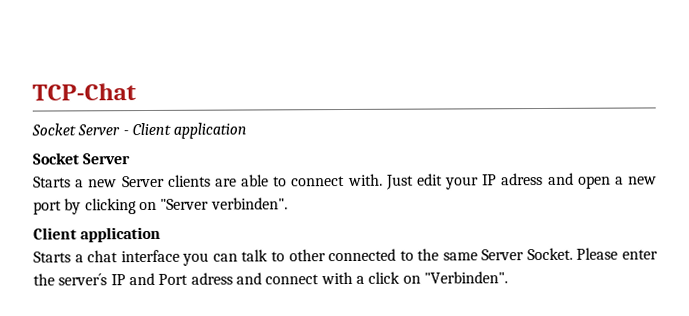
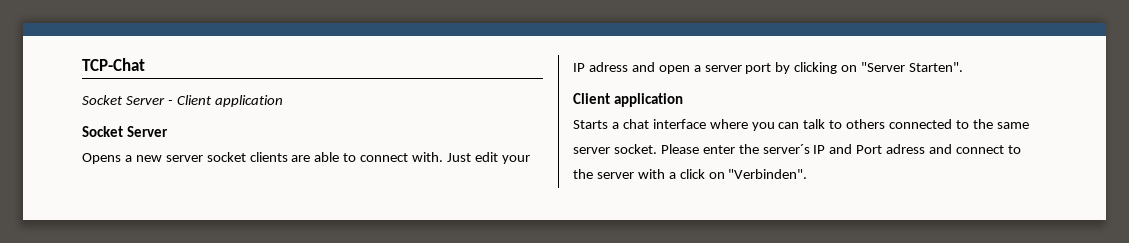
[33,175,165,188] Starts a new Server -> [82,152,246,164] Opens a new server socket
[628,176,657,185] new -> [704,65,742,72] server
[210,197,288,210] verbinden". -> [909,62,964,72] Starten".
(180, 256) none -> [709,119,748,129] where
[288,249,326,262] other -> [846,119,886,129] others
[481,247,573,261] Server Socket. -> [573,144,657,154] server socket.
(320, 279) none -> [1007,145,1021,154] [573,169,634,179] to the server

